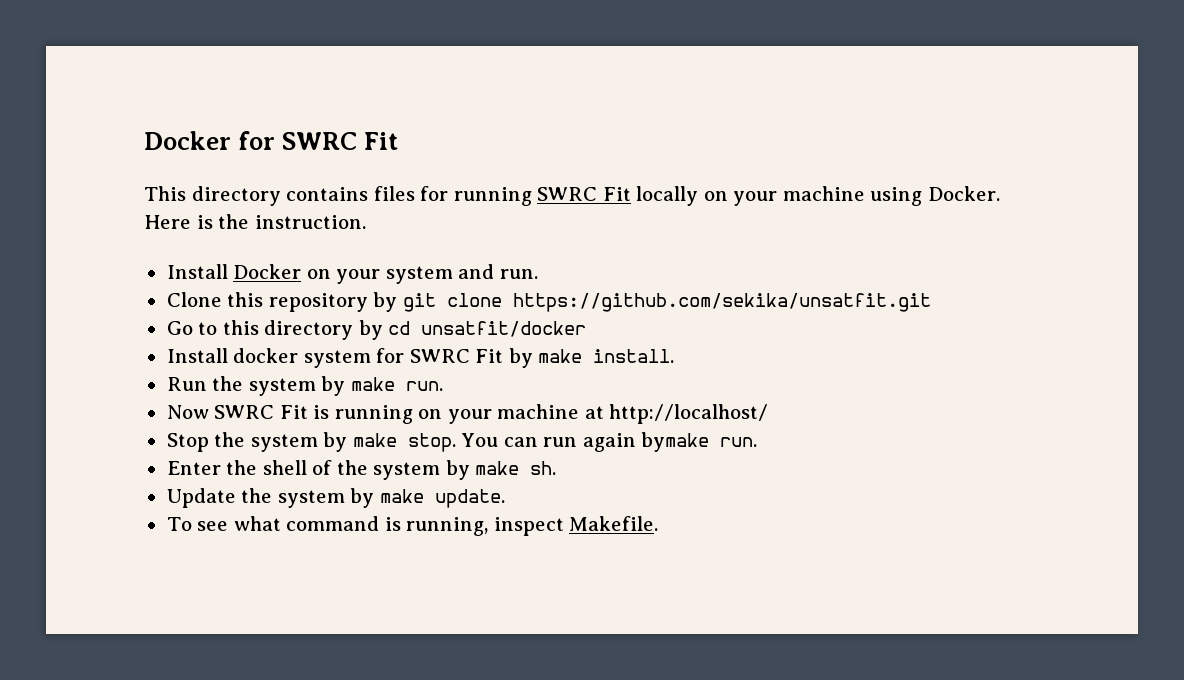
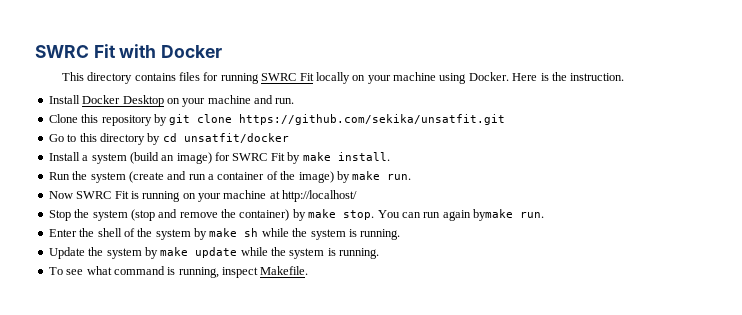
[144,131,399,150] Docker for SWRC Fit -> [35,44,223,58] SWRC Fit with Docker
[306,266,453,284] on your system -> [122,95,251,107] Desktop on your machine
[233,348,371,368] docker system -> [82,152,212,164] a system (build an image)
(316, 387) none -> [128,171,334,183] (create and run a container of the image)
(318, 443) none -> [130,209,290,221] (stop and remove the container)
[530,461,557,475] sh. -> [244,228,401,240] sh while the system is running.
[434,489,505,508] update. -> [195,247,380,259] update while the system is running.

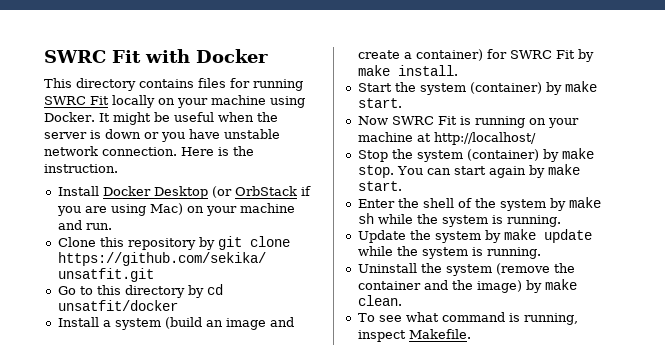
(509, 76) none -> [98,112,278,125] [44,129,280,142] [44,146,177,156] It might be useful when the server is down or you have unstable network connection.
(164, 101) none -> [211,186,311,198] [56,203,183,216] (or OrbStack if you are using Mac)
[176,152,212,164] image) -> [225,317,294,330] [357,49,483,61] image and create a container)
[48,171,412,183] Run the system (create and run a container of the image) by make run. -> [357,81,597,95] [357,98,402,108] Start the system (container) by make start.
[130,209,290,221] (stop and remove the container) -> [466,149,539,161] (container)
[423,209,544,221] run again bymake run. -> [453,164,580,178] [357,181,402,191] start again by make start.
(380, 253) none -> [357,263,575,276] [357,279,577,293] [357,295,402,306] // Uninstall the system (remove the container and the image) by make clean.

